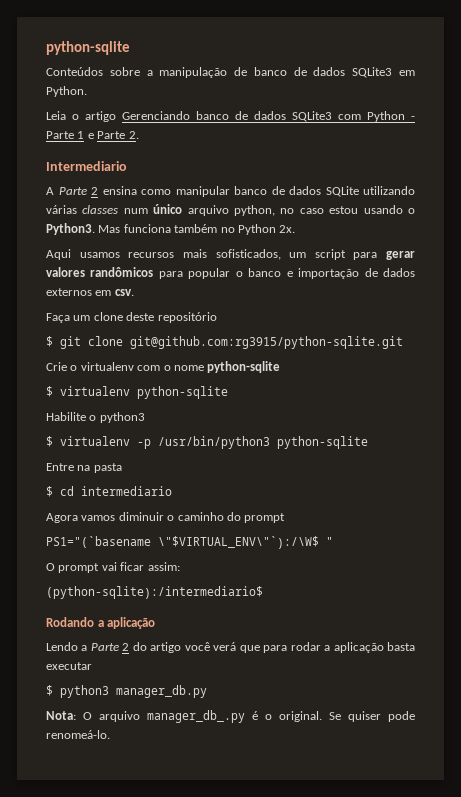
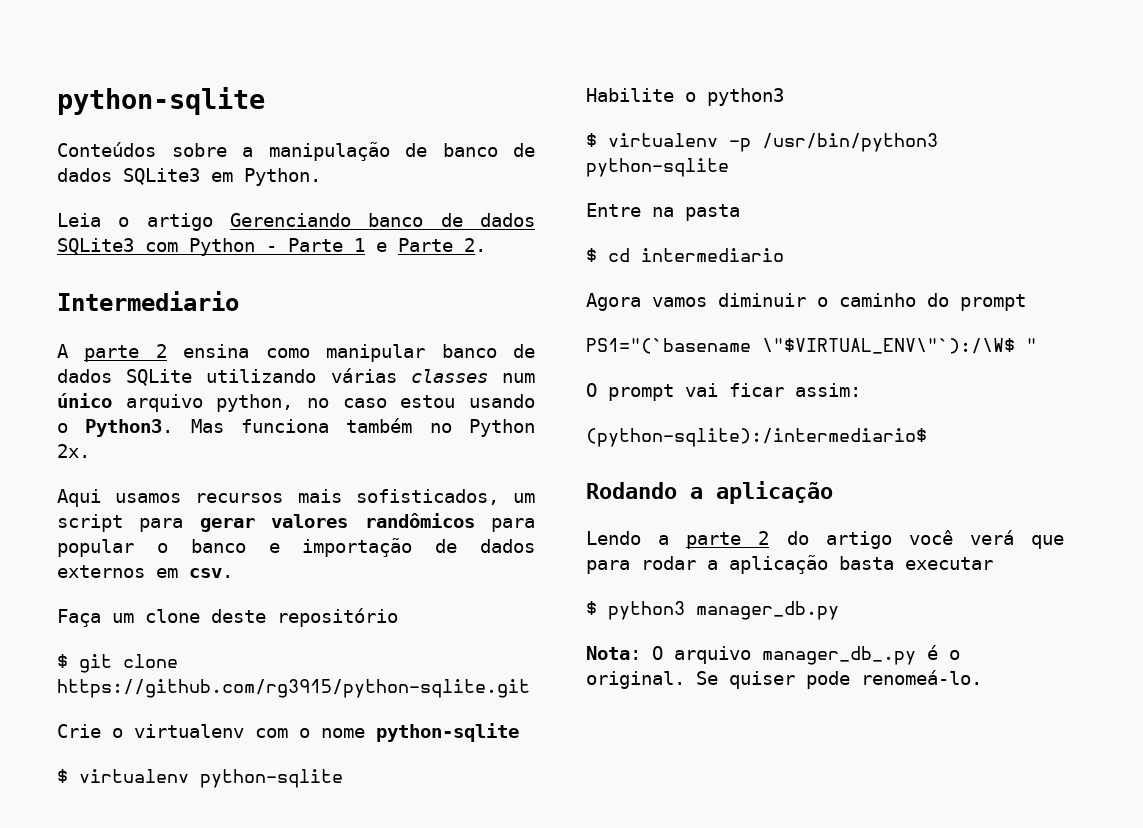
[58,187,87,195] Parte -> [84,345,140,362] parte
[130,336,403,349] git@github.com:rg3915/python-sqlite.git -> [57,679,530,698] https://github.com/rg3915/python-sqlite.git
[90,643,119,651] Parte -> [686,532,742,549] parte

